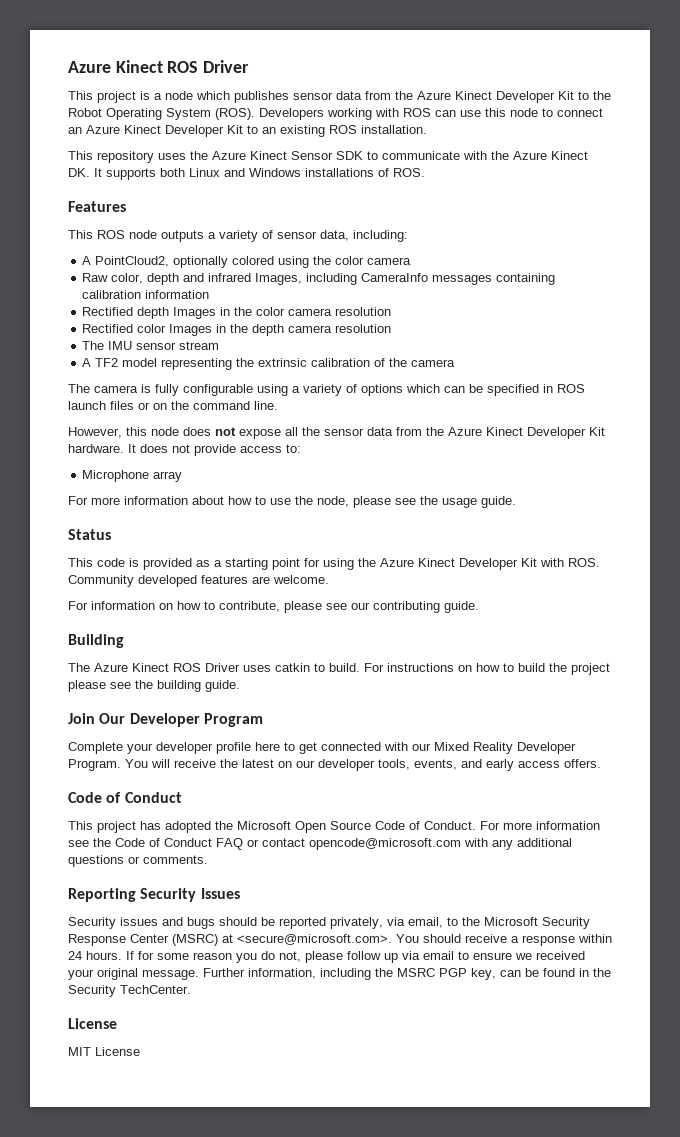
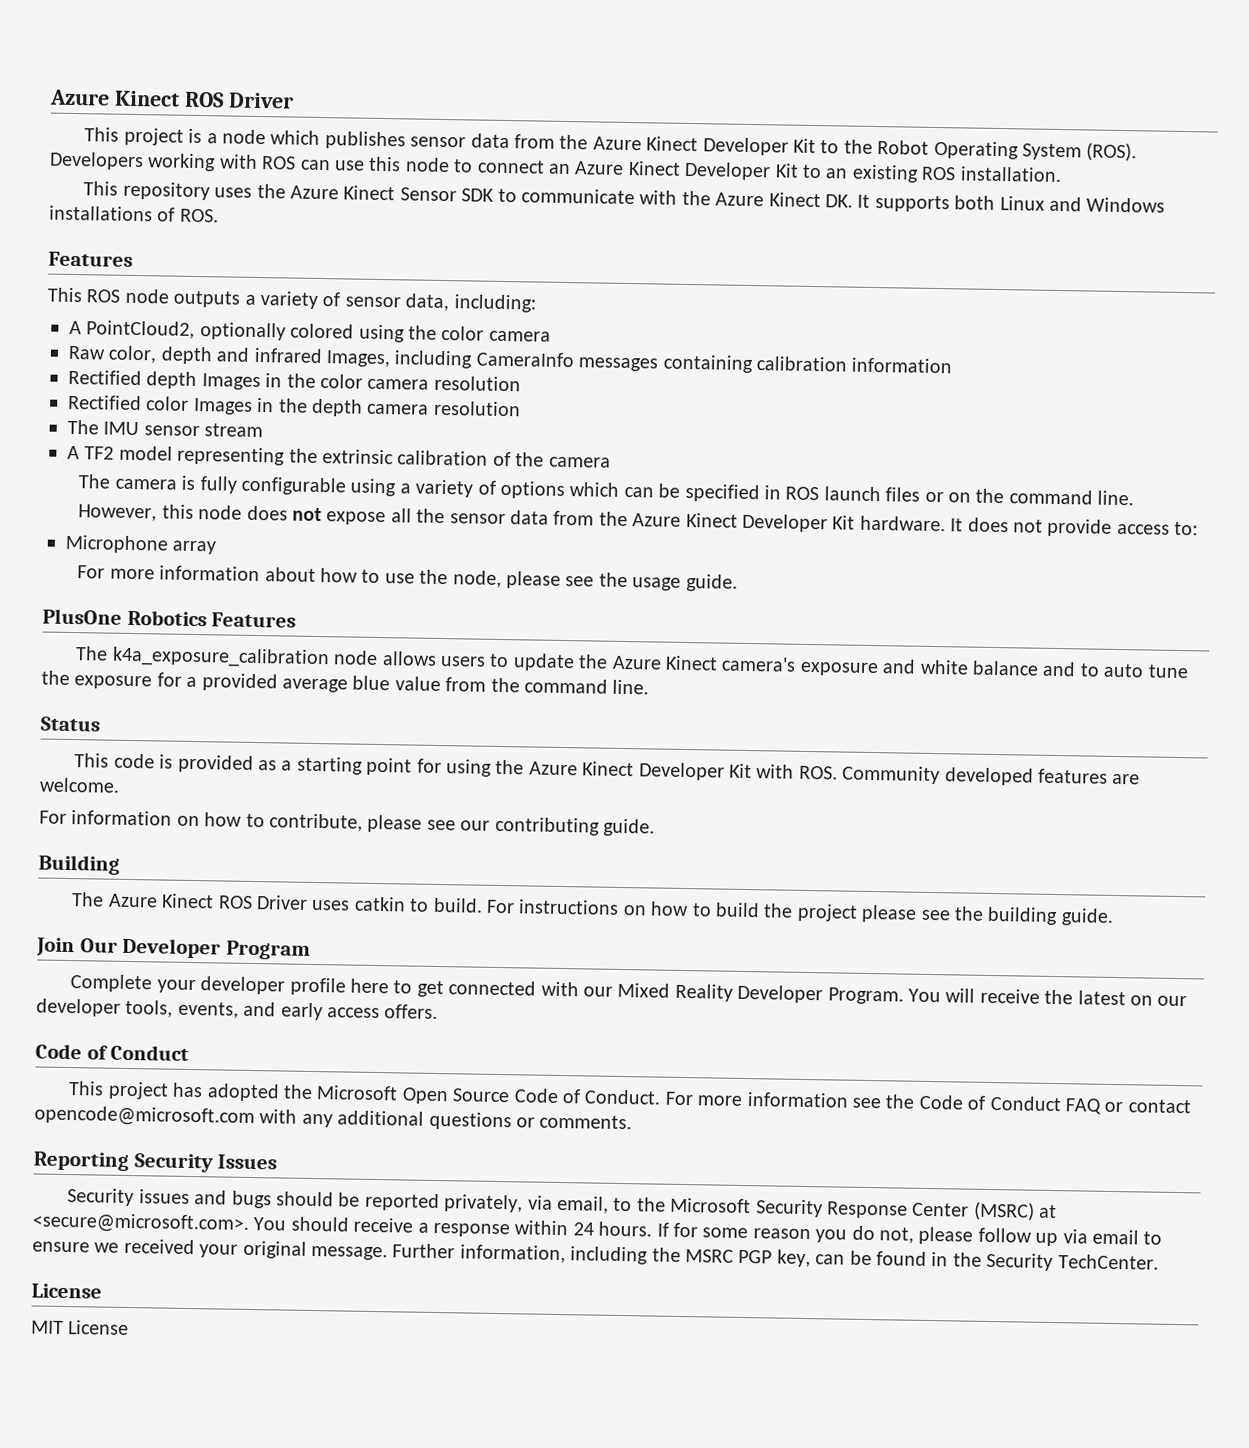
(516, 502) none -> [42,608,297,628] [75,646,1189,679] [41,670,650,695] // PlusOne Robotics Features // The k4a_exposure_calibration node allows users to update the Azure Kinect camera's exposure and white balance and to auto tune the exposure for a provided average blue value from the command line.

